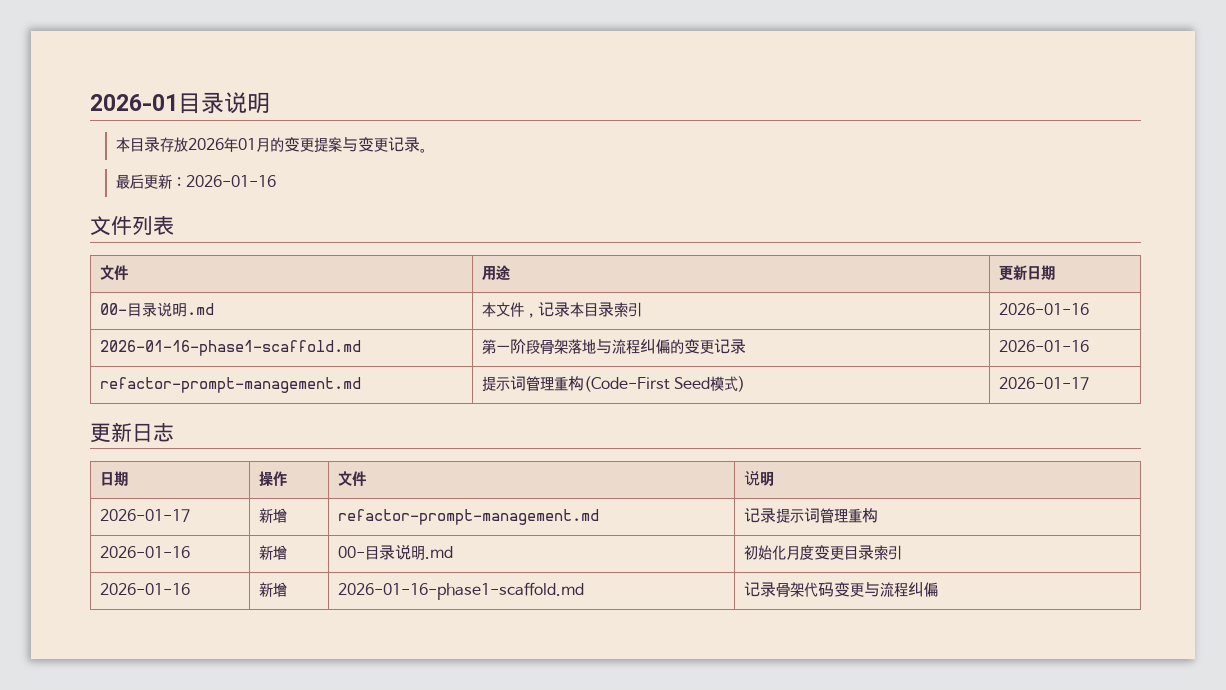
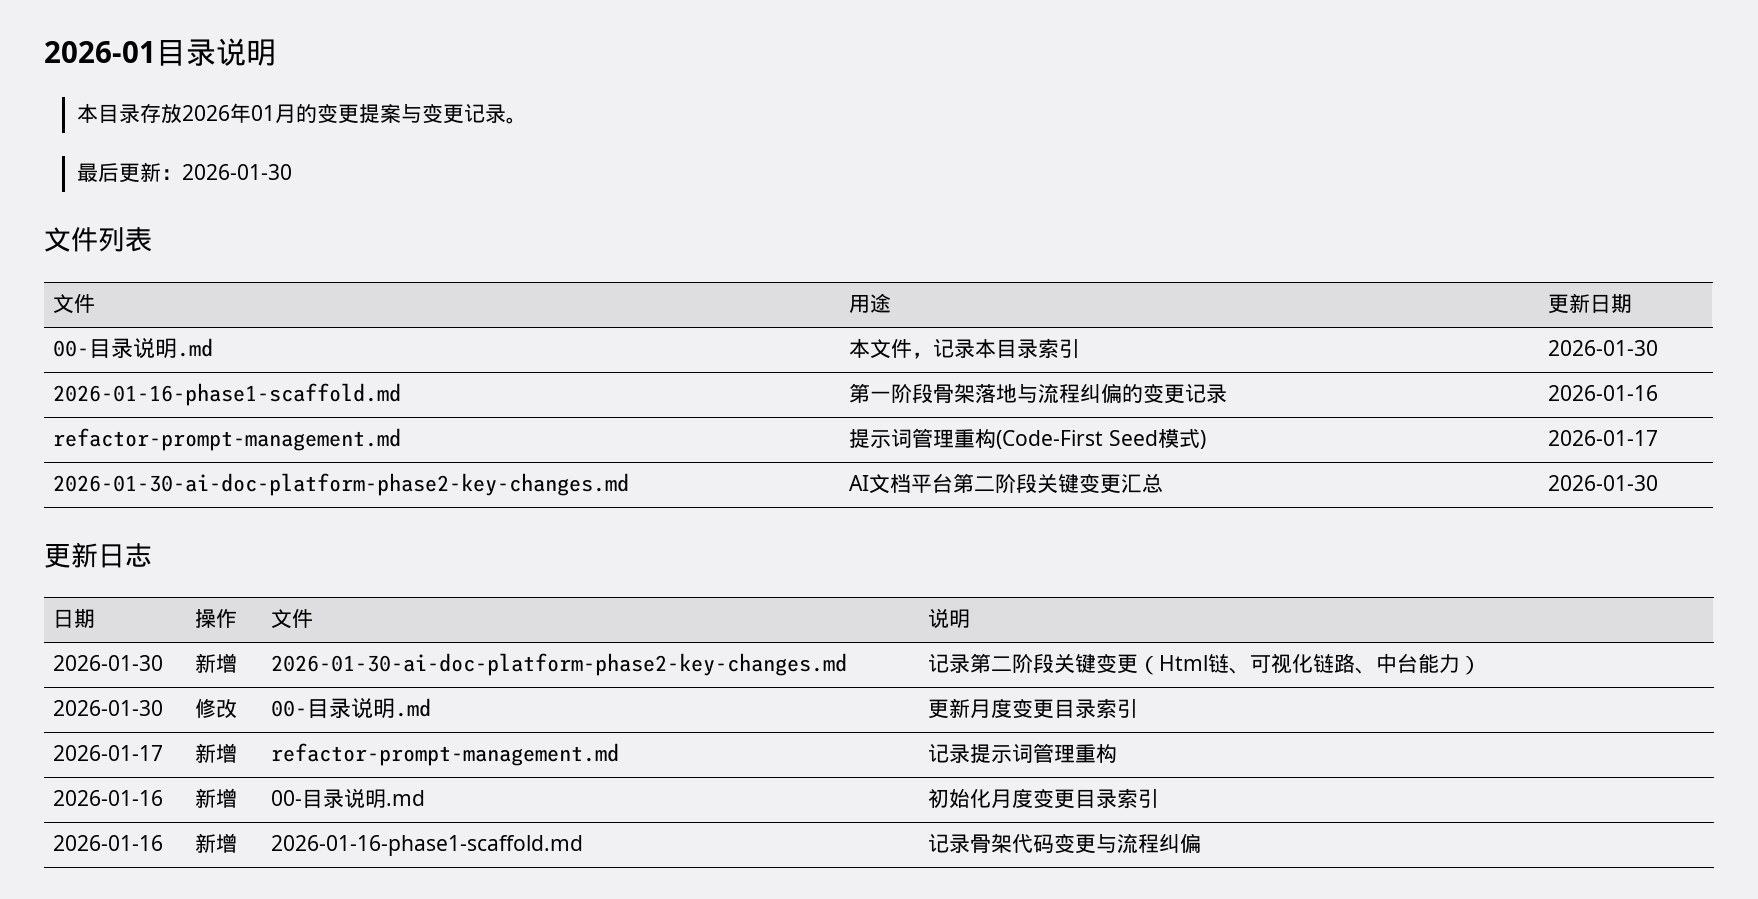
[185,175,276,187] 2026-01-16 -> [181,164,292,180] 2026-01-30
[999,303,1090,315] 2026-01-16 -> [1548,340,1659,356] 2026-01-30
(1090, 383) none -> [53,473,630,496] [849,473,1164,494] [1548,475,1659,491] // 2026-01-30-ai-doc-platform-phase2-key-changes.md | AI文档平台第二阶段关键变更汇总 | 2026-01-30
(775, 478) none -> [53,655,164,671] [195,653,238,673] [271,653,848,676] [928,653,1482,675] [53,700,164,716] [195,698,238,718] [271,698,432,719] [928,698,1139,719] // 2026-01-30 | 新增 | 2026-01-30-ai-doc-platform-phase2-key-changes.md | 记录第二阶段关键变更（Html链、可视化链路、中台能力） // 2026-01-30 | 修改 | 00-目录说明.md | 更新月度变更目录索引

